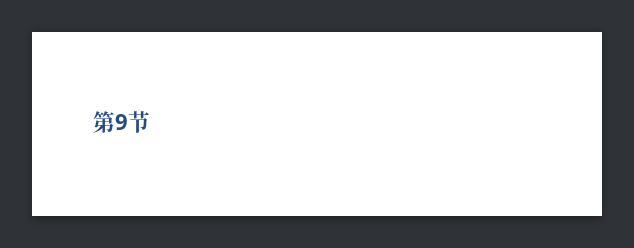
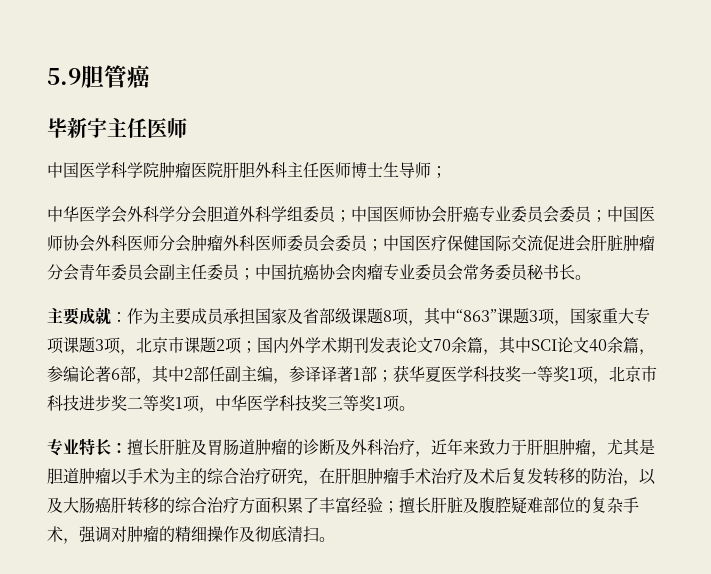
[93,111,150,133] 第9节 -> [47,65,150,88] [47,117,187,139] [47,161,447,178] [47,206,655,223] [47,234,655,252] [47,263,591,281] [47,307,650,326] [47,337,655,355] [47,365,657,384] [47,395,415,413] [47,438,655,457] [47,467,656,486] [47,496,639,514] [47,525,335,544] 5.9胆管癌 // 毕新宇主任医师 // 中国医学科学院肿瘤医院肝胆外科主任医师博士生导师； // 中华医学会外科学分会胆道外科学组委员；中国医师协会肝癌专业委员会委员；中国医师协会外科医师分会肿瘤外科医师委员会委员；中国医疗保健国际交流促进会肝脏肿瘤分会青年委员会副主任委员；中国抗癌协会肉瘤专业委员会常务委员秘书长。 // 主要成就：作为主要成员承担国家及省部级课题8项，其中“863”课题3项，国家重大专项课题3项，北京市课题2项；国内外学术期刊发表论文70余篇，其中SCI论文40余篇，参编论著6部，其中2部任副主编，参译译著1部；获华夏医学科技奖一等奖1项，北京市科技进步奖二等奖1项，中华医学科技奖三等奖1项。 // 专业特长：擅长肝脏及胃肠道肿瘤的诊断及外科治疗，近年来致力于肝胆肿瘤，尤其是胆道肿瘤以手术为主的综合治疗研究，在肝胆肿瘤手术治疗及术后复发转移的防治，以及大肠癌肝转移的综合治疗方面积累了丰富经验；擅长肝脏及腹腔疑难部位的复杂手术，强调对肿瘤的精细操作及彻底清扫。

